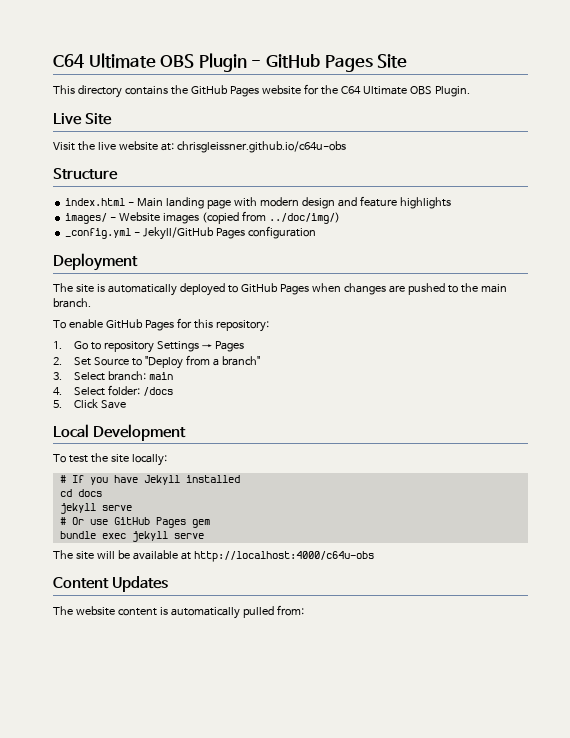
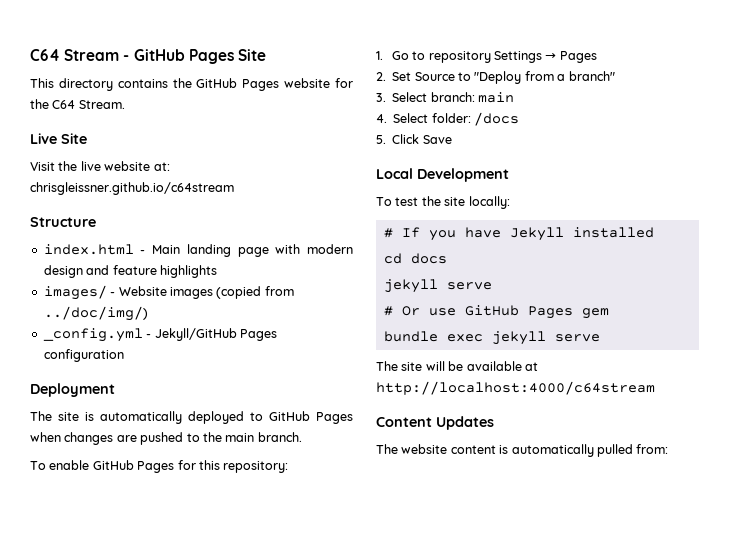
[53,53,247,72] C64 Ultimate OBS Plugin -> [30,49,120,61] C64 Stream
[362,86,470,97] Ultimate OBS Plugin. -> [78,100,125,109] Stream.
[176,141,346,153] chrisgleissner.github.io/c64u-obs -> [30,182,234,195] chrisgleissner.github.io/c64stream
[193,551,374,562] http://localhost:4000/c64u-obs -> [376,381,655,395] http://localhost:4000/c64stream

